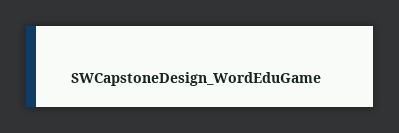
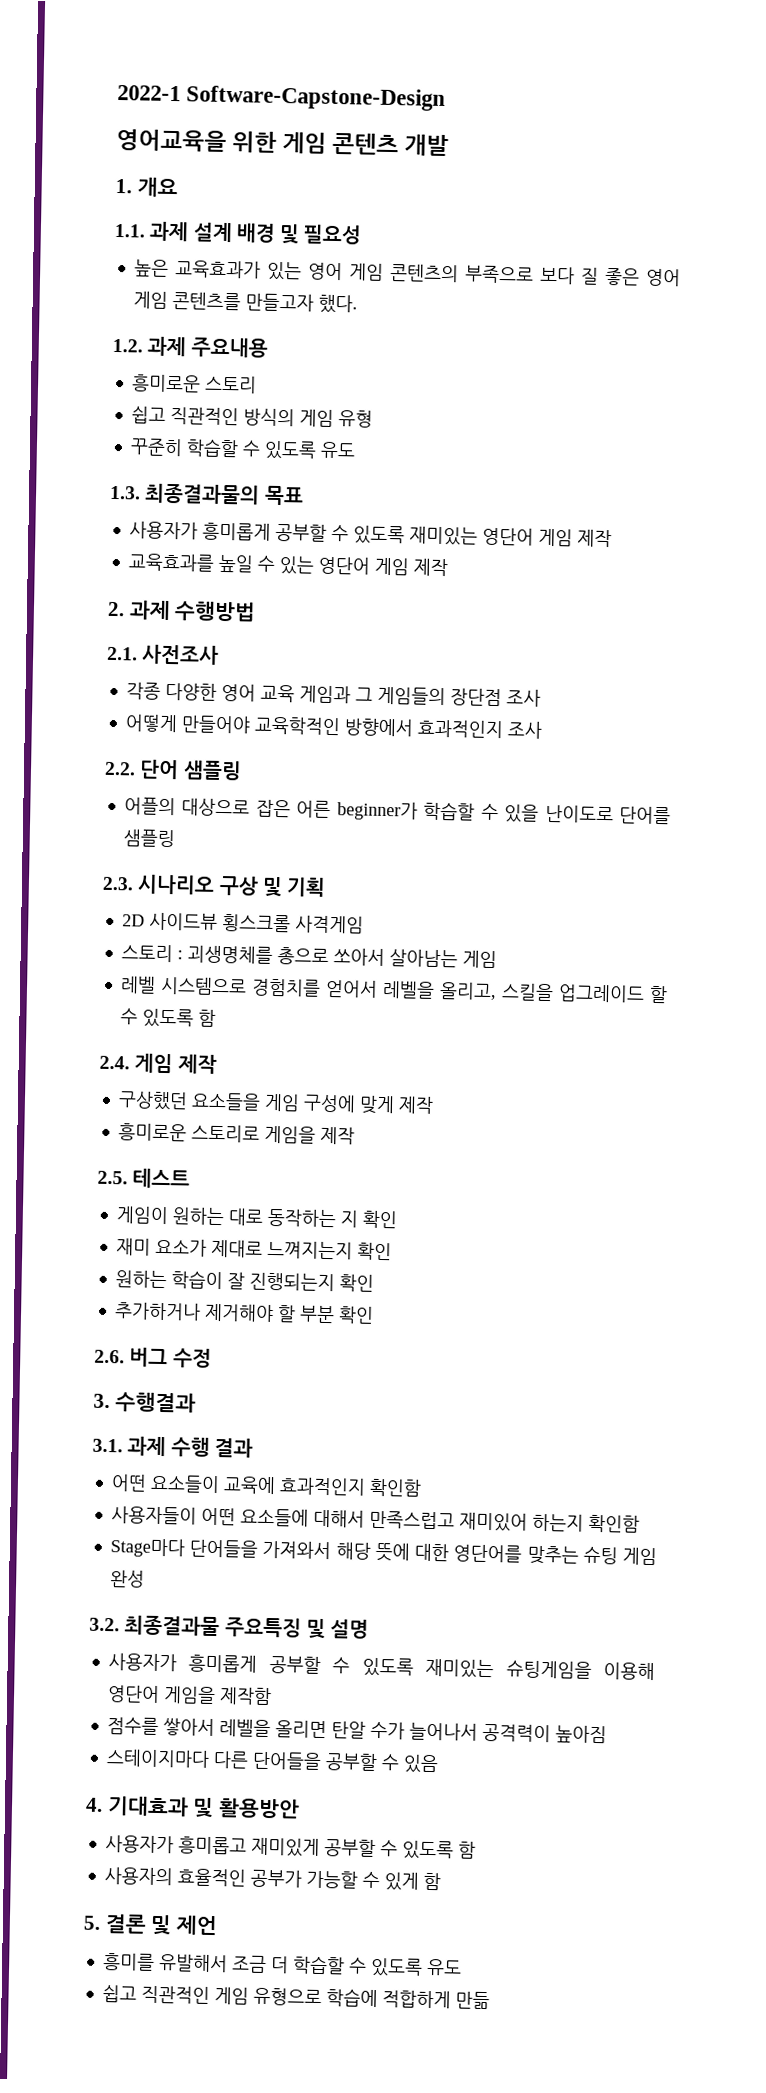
[71,72,321,86] SWCapstoneDesign_WordEduGame -> [117,84,447,112] [116,128,450,157] [115,177,178,198] [114,221,363,245] [133,259,681,287] [132,291,358,314] [112,336,268,358] [130,374,257,394] [130,406,373,428] [129,438,356,460] [109,483,304,506] [128,521,612,548] [127,553,448,577] [107,600,257,622] [107,644,220,665] [125,682,541,707] [124,714,542,739] [104,759,242,781] [123,797,672,825] [122,829,175,848] [102,874,327,898] [121,912,364,934] [120,944,497,969] [119,976,668,1004] [119,1008,216,1028] [99,1053,217,1074] [117,1091,434,1115] [117,1123,355,1145] [97,1168,191,1189] [115,1206,397,1229] [115,1238,392,1261] [114,1270,374,1292] [113,1302,374,1324] [94,1347,212,1368] [93,1392,196,1413] [92,1436,253,1458] [110,1474,422,1497] [110,1506,640,1533] [109,1538,658,1566] [109,1570,145,1588] [89,1615,370,1640] [107,1653,655,1681] [106,1685,272,1706] [106,1717,607,1744] [105,1749,439,1774] [85,1796,301,1819] [104,1835,476,1860] [103,1867,441,1891] [83,1914,219,1936] [102,1953,462,1977] [101,1985,490,2010] 2022-1 Software-Capstone-Design // 영어교육을 위한 게임 콘텐츠 개발 // 1. 개요 // 1.1. 과제 설계 배경 및 필요성 // 높은 교육효과가 있는 영어 게임 콘텐츠의 부족으로 보다 질 좋은 영어 게임 콘텐츠를 만들고자 했다. // 1.2. 과제 주요내용 // 흥미로운 스토리 // 쉽고 직관적인 방식의 게임 유형 // 꾸준히 학습할 수 있도록 유도 // 1.3. 최종결과물의 목표 // 사용자가 흥미롭게 공부할 수 있도록 재미있는 영단어 게임 제작 // 교육효과를 높일 수 있는 영단어 게임 제작 // 2. 과제 수행방법 // 2.1. 사전조사 // 각종 다양한 영어 교육 게임과 그 게임들의 장단점 조사 // 어떻게 만들어야 교육학적인 방향에서 효과적인지 조사 // 2.2. 단어 샘플링 // 어플의 대상으로 잡은 어른 beginner가 학습할 수 있을 난이도로 단어를 샘플링 // 2.3. 시나리오 구상 및 기획 // 2D 사이드뷰 횡스크롤 사격게임 // 스토리 : 괴생명체를 총으로 쏘아서 살아남는 게임 // 레벨 시스템으로 경험치를 얻어서 레벨을 올리고, 스킬을 업그레이드 할 수 있도록 함 // 2.4. 게임 제작 // 구상했던 요소들을 게임 구성에 맞게 제작 // 흥미로운 스토리로 게임을 제작 // 2.5. 테스트 // 게임이 원하는 대로 동작하는 지 확인 // 재미 요소가 제대로 느껴지는지 확인 // 원하는 학습이 잘 진행되는지 확인 // 추가하거나 제거해야 할 부분 확인 // 2.6. 버그 수정 // 3. 수행결과 // 3.1. 과제 수행 결과 // 어떤 요소들이 교육에 효과적인지 확인함 // 사용자들이 어떤 요소들에 대해서 만족스럽고 재미있어 하는지 확인함 // Stage마다 단어들을 가져와서 해당 뜻에 대한 영단어를 맞추는 슈팅 게임 완성 // 3.2. 최종결과물 주요특징 및 설명 // 사용자가 흥미롭게 공부할 수 있도록 재미있는 슈팅게임을 이용해 영단어 게임을 제작함 // 점수를 쌓아서 레벨을 올리면 탄알 수가 늘어나서 공격력이 높아짐 // 스테이지마다 다른 단어들을 공부할 수 있음 // 4. 기대효과 및 활용방안 // 사용자가 흥미롭고 재미있게 공부할 수 있도록 함 // 사용자의 효율적인 공부가 가능할 수 있게 함 // 5. 결론 및 제언 // 흥미를 유발해서 조금 더 학습할 수 있도록 유도 // 쉽고 직관적인 게임 유형으로 학습에 적합하게 만듦

